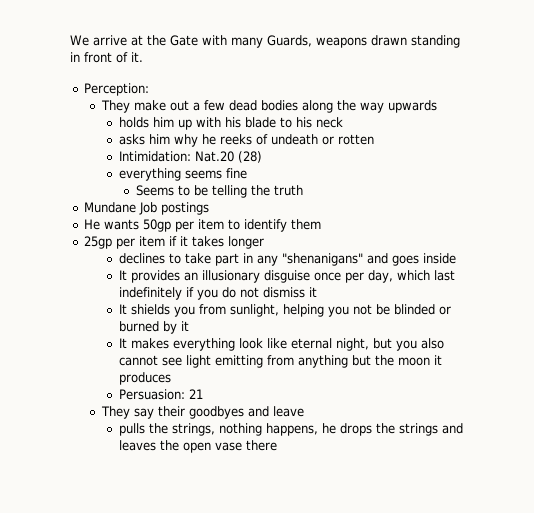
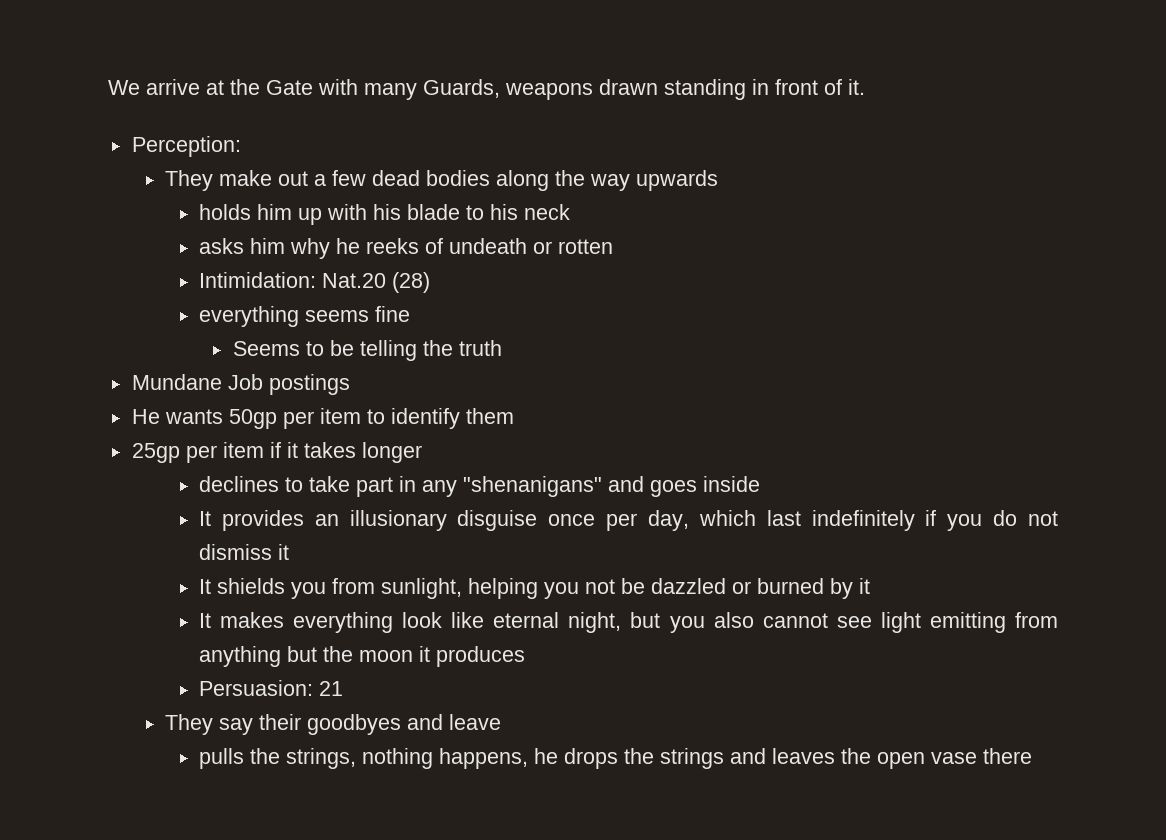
[393,304,435,315] blinded -> [650,578,726,594] dazzled

